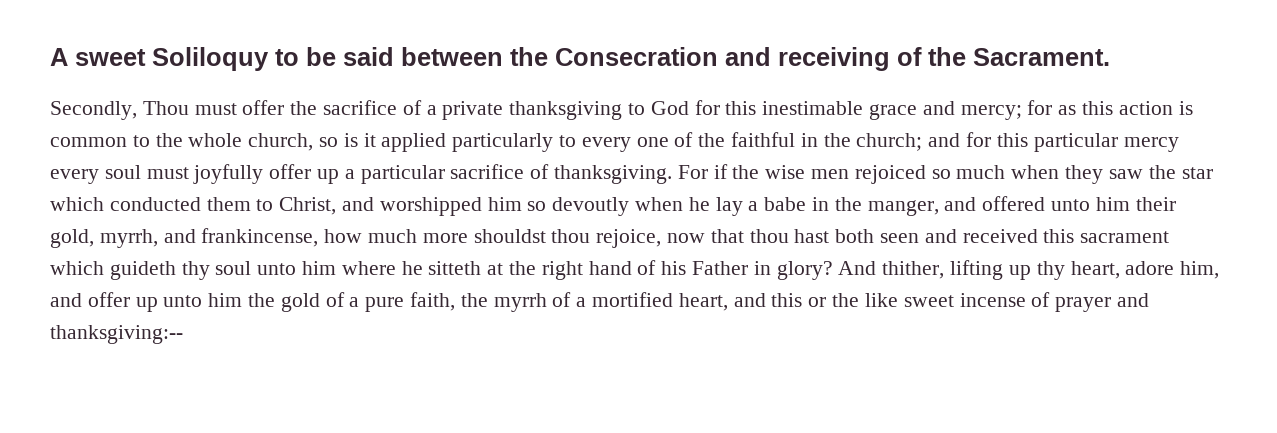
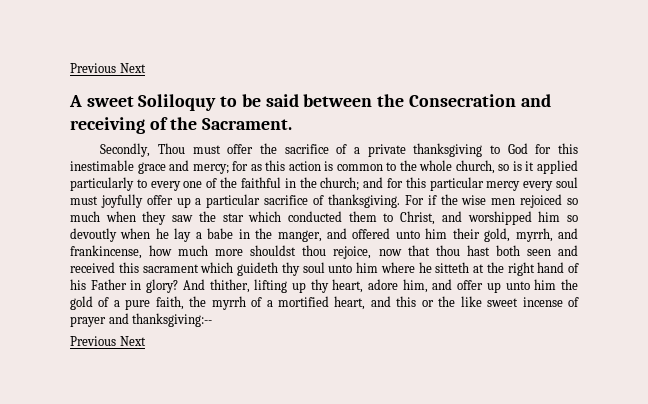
(50, 57) none -> [70,63,146,73] Previous Next //
(183, 334) none -> [70,336,146,346] // Previous Next

